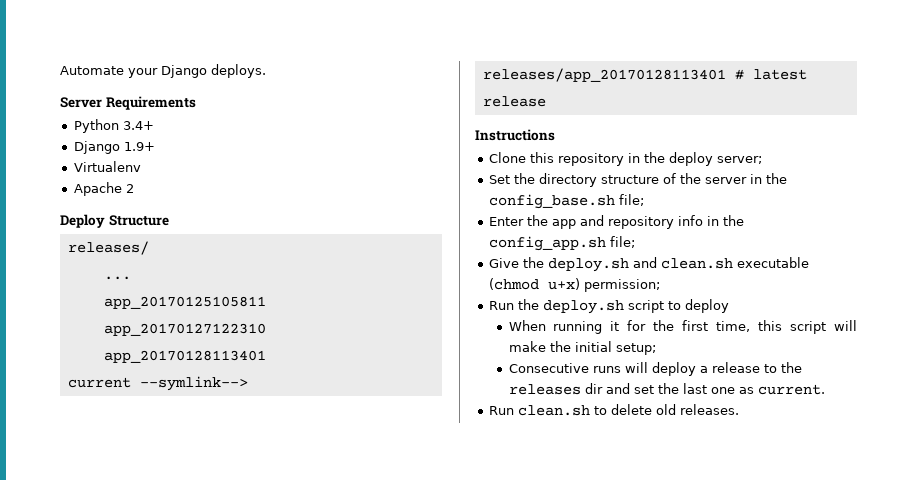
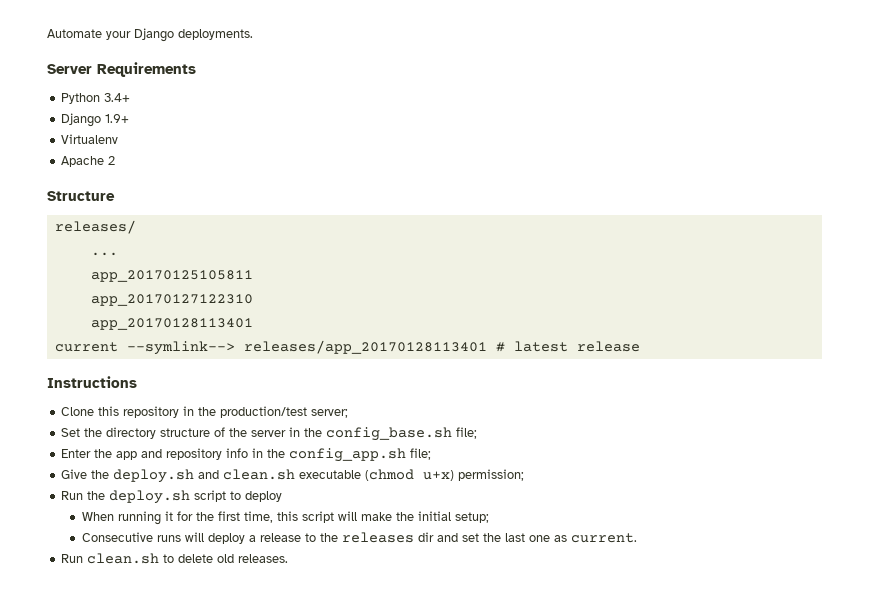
[211,64,266,78] deploys. -> [178,29,253,40] deployments.
[60,214,105,228] Deploy -> (116, 160) none
[668,152,713,166] deploy -> [220,406,308,418] production/test

